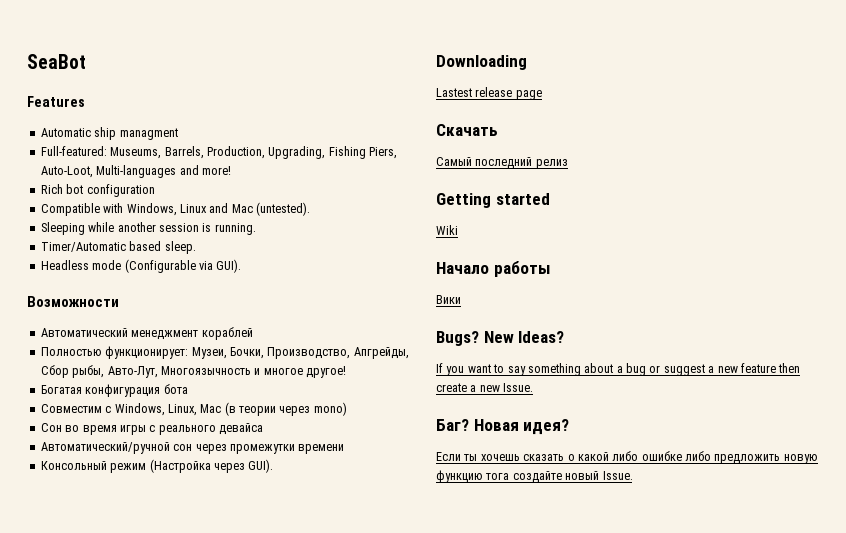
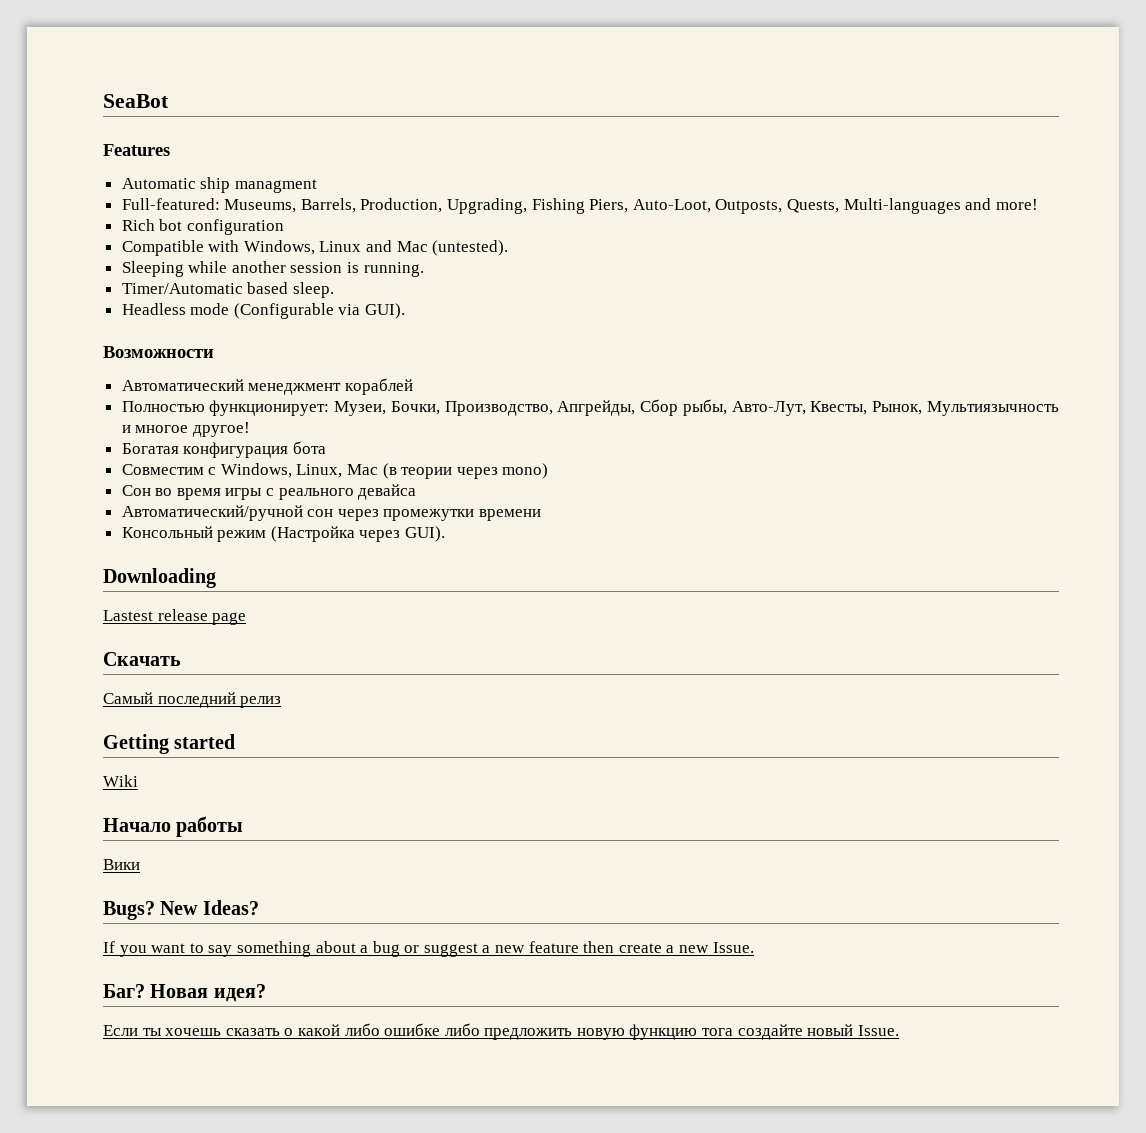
(93, 172) none -> [715,199,840,214] Outposts, Quests,
[160,366,251,375] Многоязычность -> [810,401,1059,416] Квесты, Рынок, Мультиязычность

